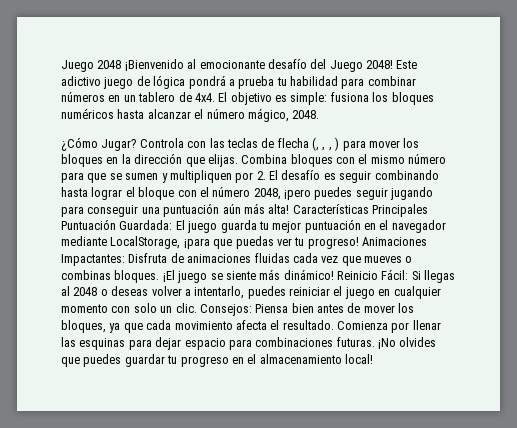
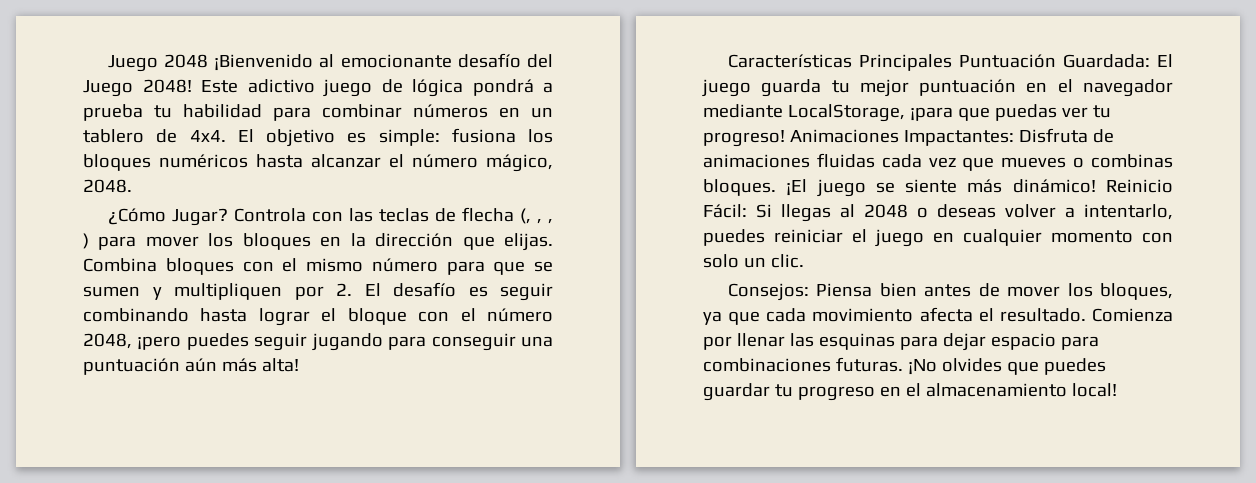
(290, 209) none -> (299, 365) //
(197, 308) none -> (804, 261) //

